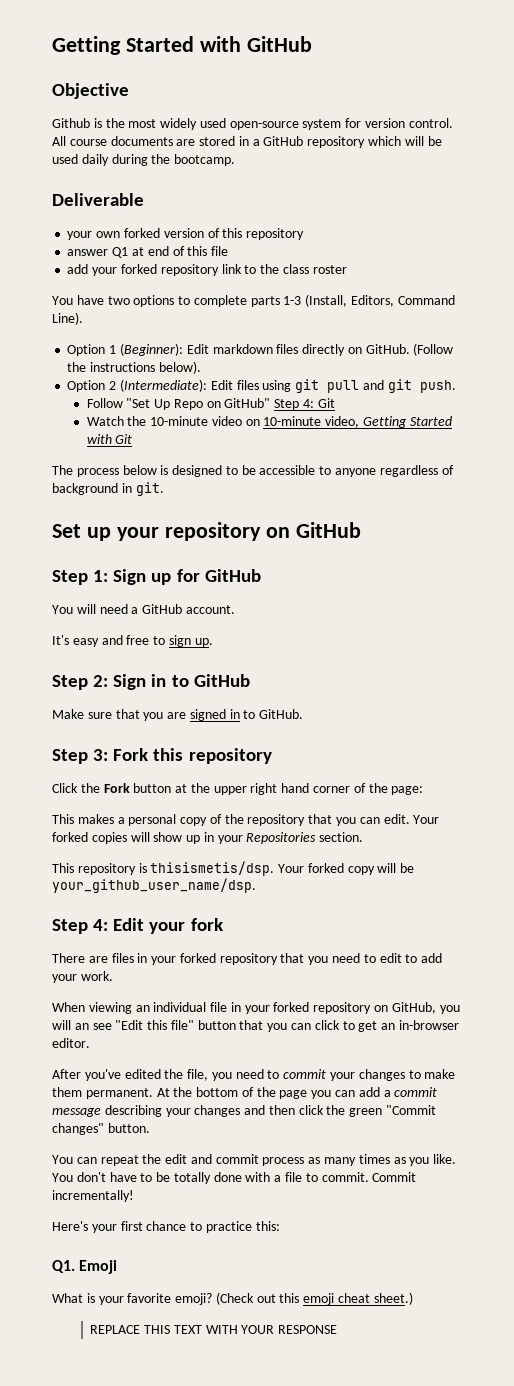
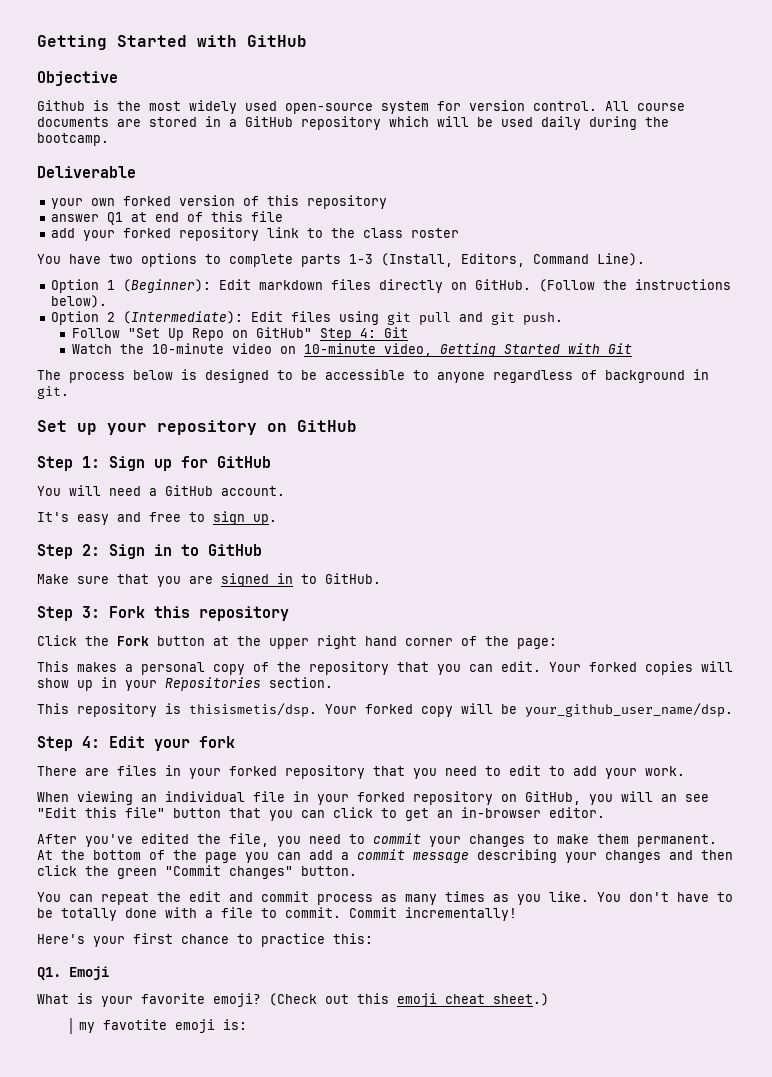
[90,1325,338,1334] REPLACE THIS TEXT WITH YOUR RESPONSE -> [78,1019,247,1033] my favotite emoji is:

